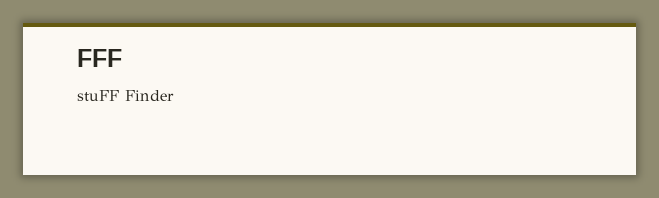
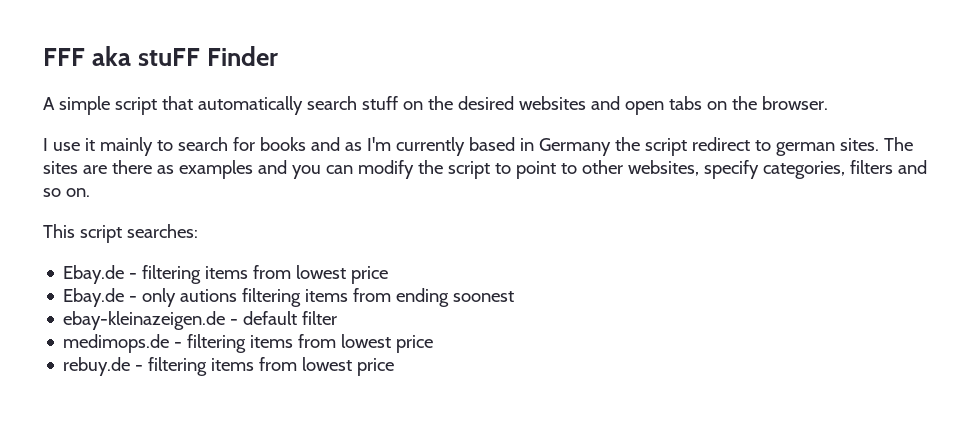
(122, 58) // -> [92,46,132,66] aka
(174, 95) none -> [43,96,828,115] [43,137,913,156] [43,160,927,179] [43,188,90,197] [43,224,198,243] [63,265,389,284] [63,288,515,307] [63,311,338,330] [63,334,434,353] [63,357,395,376] // A simple script that automatically search stuff on the desired websites and open tabs on the browser. // I use it mainly to search for books and as I'm currently based in Germany the script redirect to german sites. The sites are there as examples and you can modify the script to point to other websites, specify categories, filters and so on. // This script searches: // Ebay.de - filtering items from lowest price // Ebay.de - only autions filtering items from ending soonest // ebay-kleinazeigen.de - default filter // medimops.de - filtering items from lowest price // rebuy.de - filtering items from lowest price

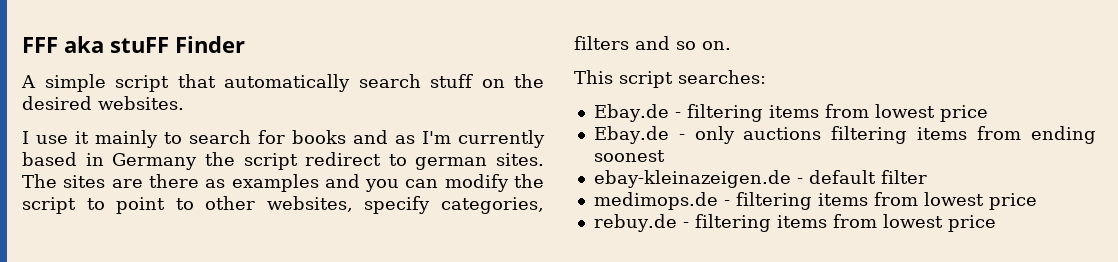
[518,96,828,115] websites and open tabs on the browser. -> [98,96,184,110] websites.
[180,289,238,302] autions -> [743,127,822,140] auctions

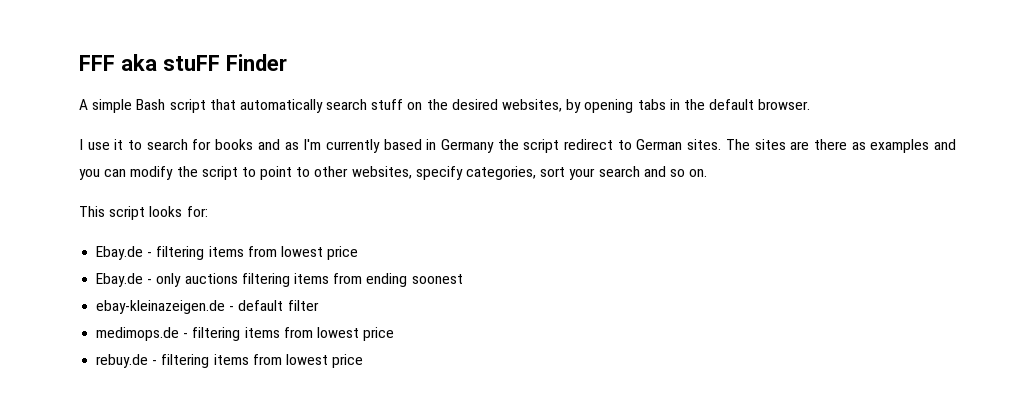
(106, 83) none -> [136,99,166,110] Bash
[98,96,184,110] websites. -> [502,99,811,113] websites, by opening tabs in the default browser.
[95,130,158,148] mainly -> (124, 144) none
[415,157,488,170] german -> [636,139,683,150] German
[574,36,629,50] filters -> [540,166,640,180] sort your search
[678,70,766,84] searches: -> [149,206,208,217] looks for:

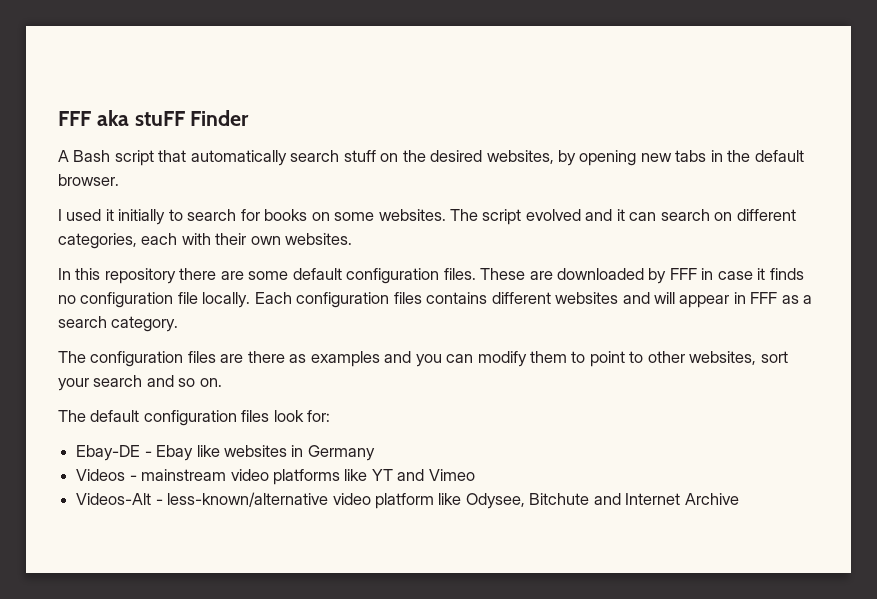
[92,99,133,113] simple -> (69, 156) none
(634, 106) none -> [640,153,672,162] new
[87,139,124,150] use it -> [66,209,166,225] used it initially
[257,139,786,153] and as I'm currently based in Germany the script redirect to German sites. The sites -> [311,209,796,225] [58,233,353,249] [58,268,804,284] [58,292,813,308] [58,316,179,332] [58,351,216,367] on some websites. The script evolved and it can search on different categories, each with their own websites. // In this repository there are some default configuration files. These are downloaded by FFF in case it finds no configuration file locally. Each configuration files contains different websites and will appear in FFF as a search category. // The configuration files
[176,166,238,180] the script -> [530,351,568,363] them
[415,166,537,180] specify categories, -> (757, 358) none
[79,206,208,220] [96,246,359,260] [96,273,463,287] [96,300,319,314] [96,327,395,341] [96,354,364,368] This script looks for: // Ebay.de - filtering items from lowest price // Ebay.de - only auctions filtering items from ending soonest // ebay-kleinazeigen.de - default filter // medimops.de - filtering items from lowest price // rebuy.de - filtering items from lowest price -> [58,410,331,426] [76,445,375,461] [76,469,475,485] [76,492,739,509] The default configuration files look for: // Ebay-DE - Ebay like websites in Germany // Videos - mainstream video platforms like YT and Vimeo // Videos-Alt - less-known/alternative video platform like Odysee, Bitchute and Internet Archive

